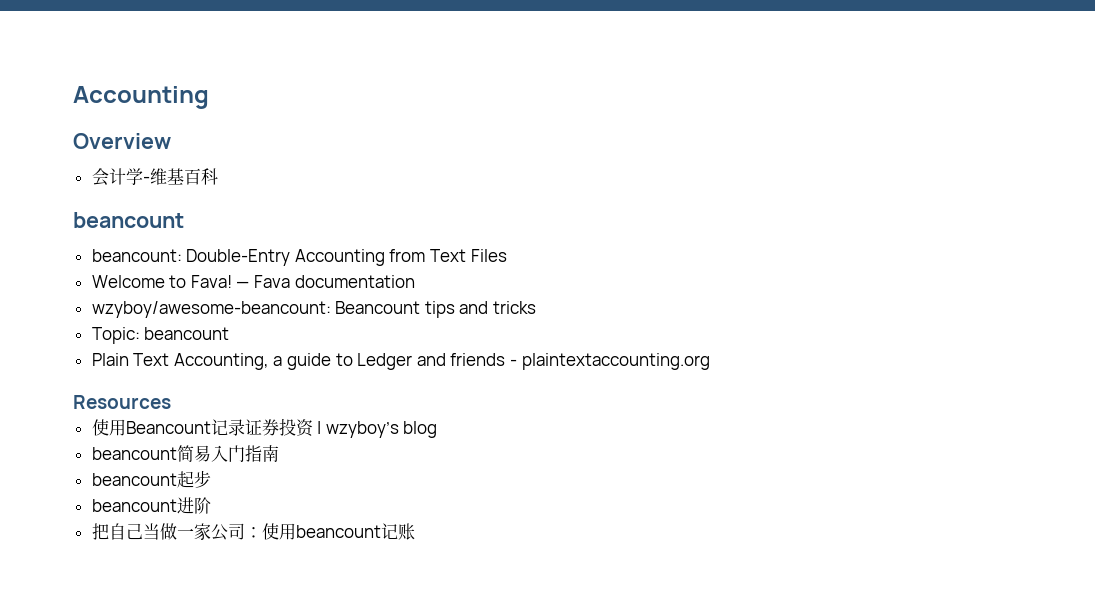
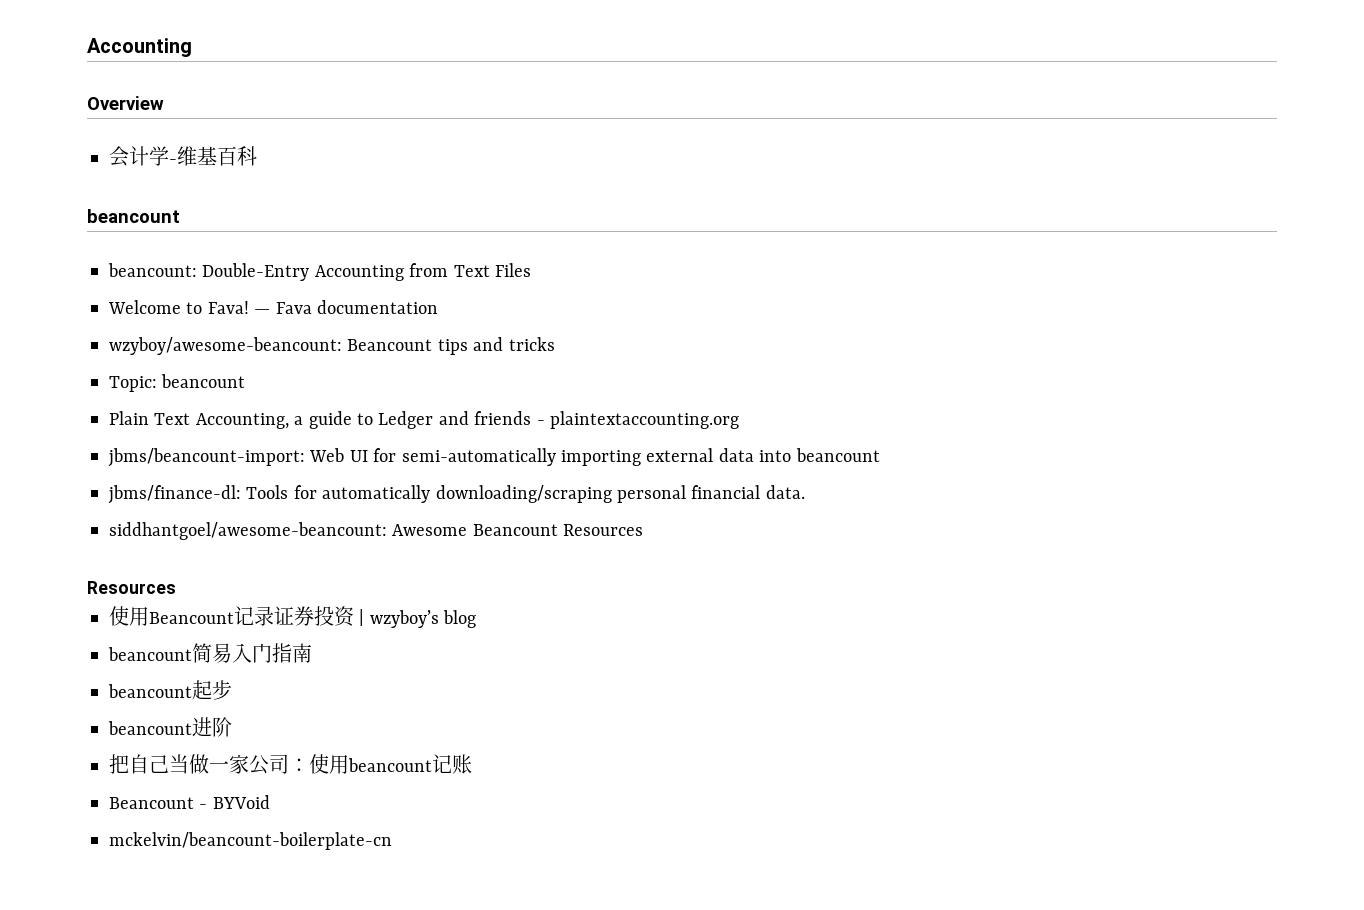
(710, 361) none -> [108,448,880,467] [108,485,805,504] [109,522,644,540] // jbms/beancount-import: Web UI for semi-automatically importing external data into beancount // jbms/finance-dl: Tools for automatically downloading/scraping personal financial data. // siddhantgoel/awesome-beancount: Awesome Beancount Resources
(415, 531) none -> [109,795,270,809] [109,832,392,850] // Beancount - BYVoid // mckelvin/beancount-boilerplate-cn

